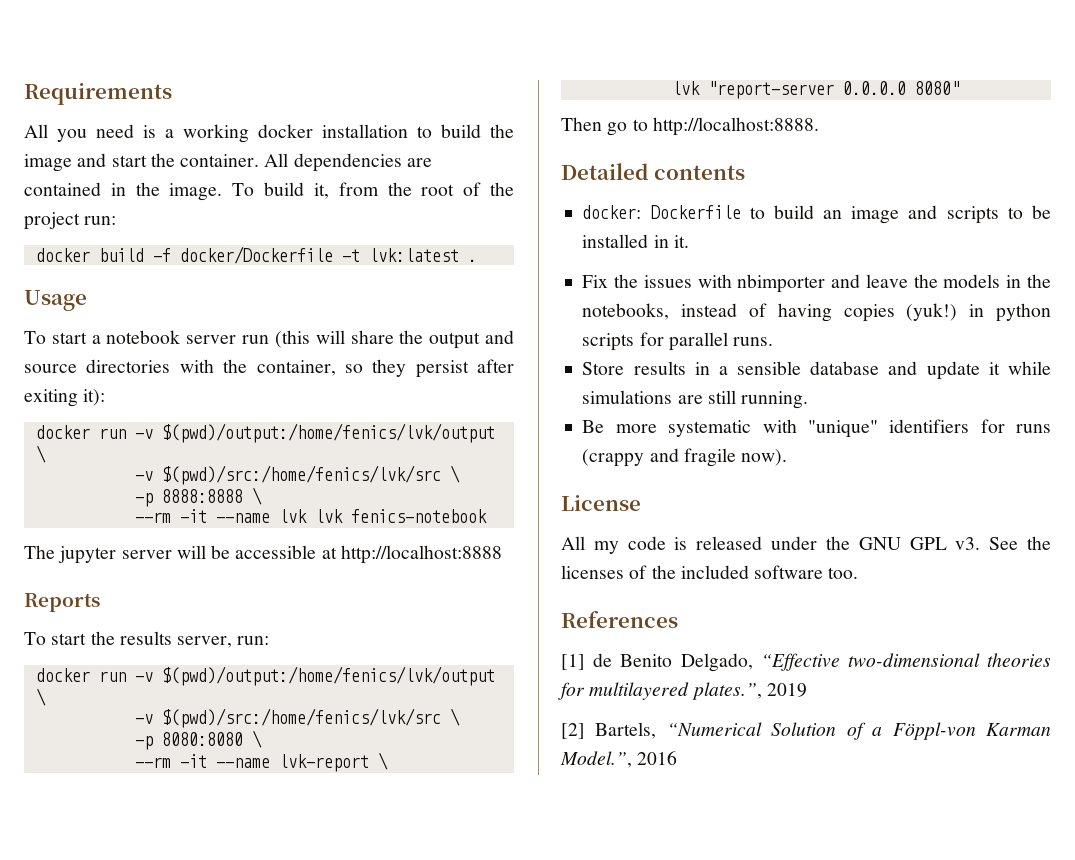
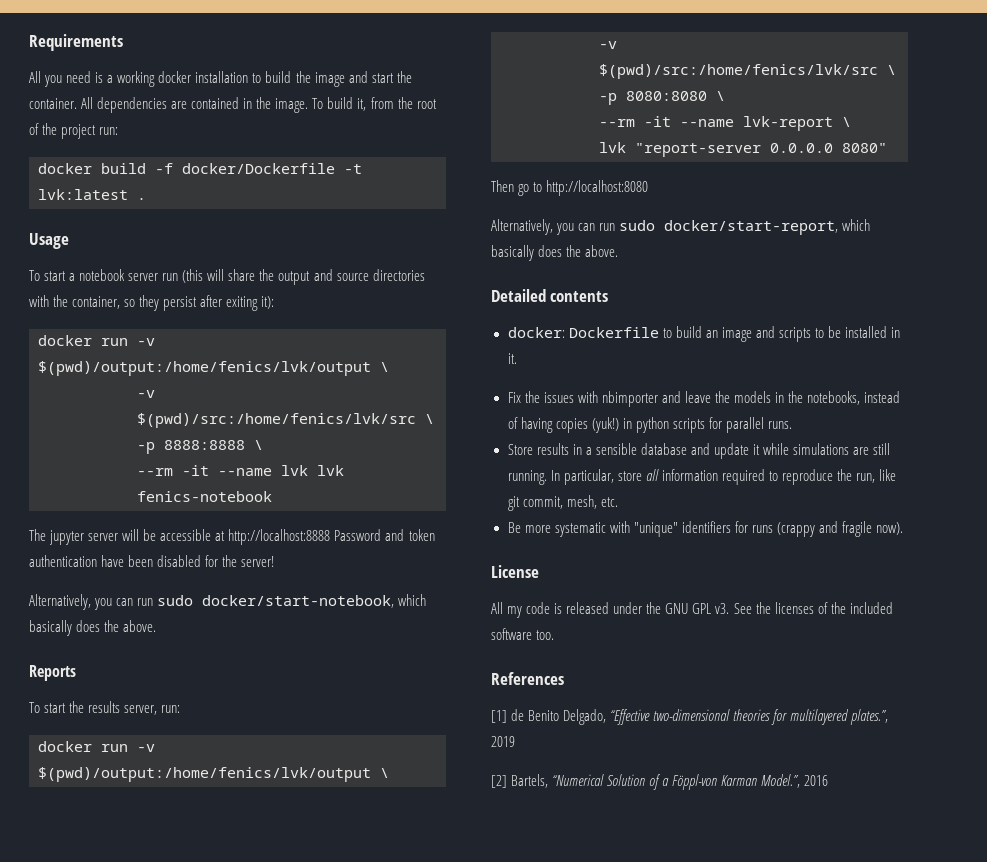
(502, 554) none -> [334,529,435,541] [29,555,275,567] [29,594,427,610] [29,620,157,636] Password and token authentication have been disabled for the server! // Alternatively, you can run sudo docker/start-notebook, which basically does the above.
[652,117,819,136] http://localhost:8888. -> [546,180,649,196] [491,219,871,235] [491,245,619,261] http://localhost:8080 // Alternatively, you can run sudo docker/start-report, which basically does the above.
(809, 400) none -> [550,469,897,485] [507,495,618,511] In particular, store all information required to reproduce the run, like git commit, mesh, etc.

